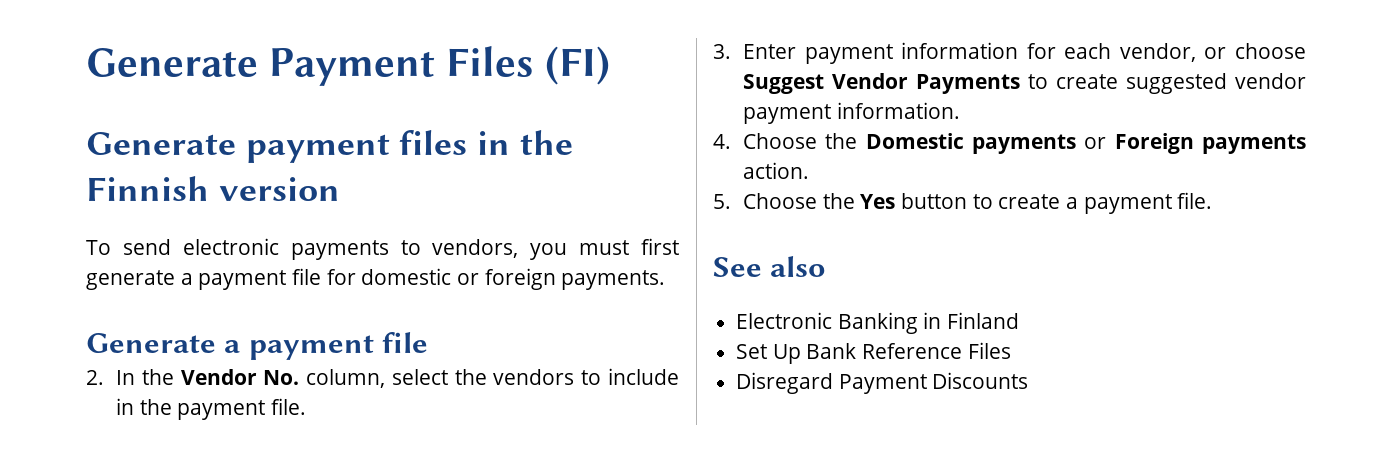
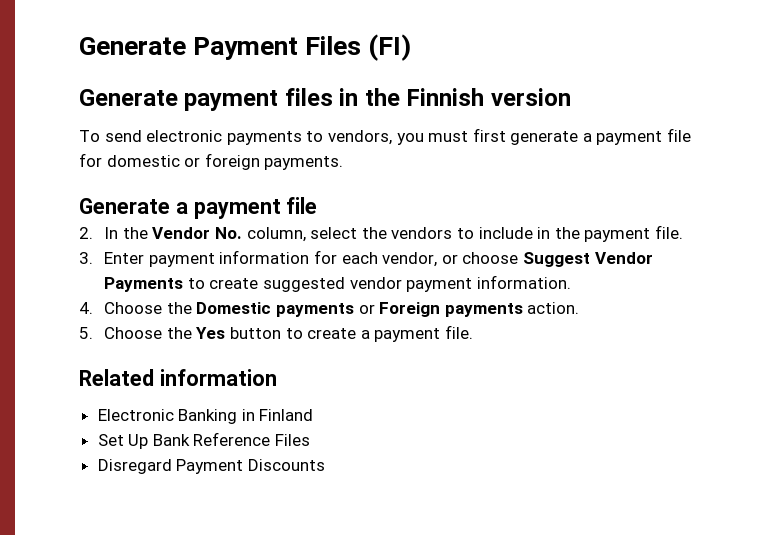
[713,256,827,277] See also -> [79,369,277,386] Related information

